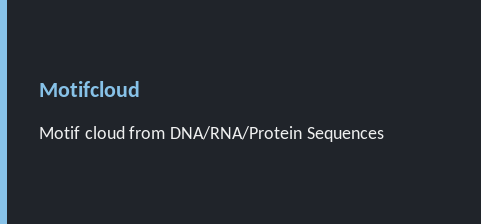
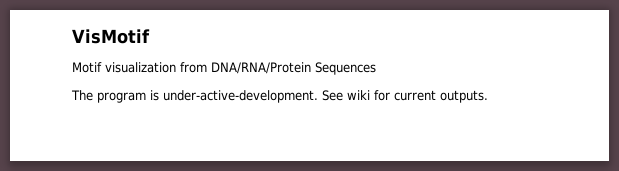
[39,81,140,97] Motifcloud -> [72,29,150,44] VisMotif
[84,126,125,139] cloud -> [105,62,176,73] visualization
(384, 134) none -> [71,90,488,103] // The program is under-active-development. See wiki for current outputs.

